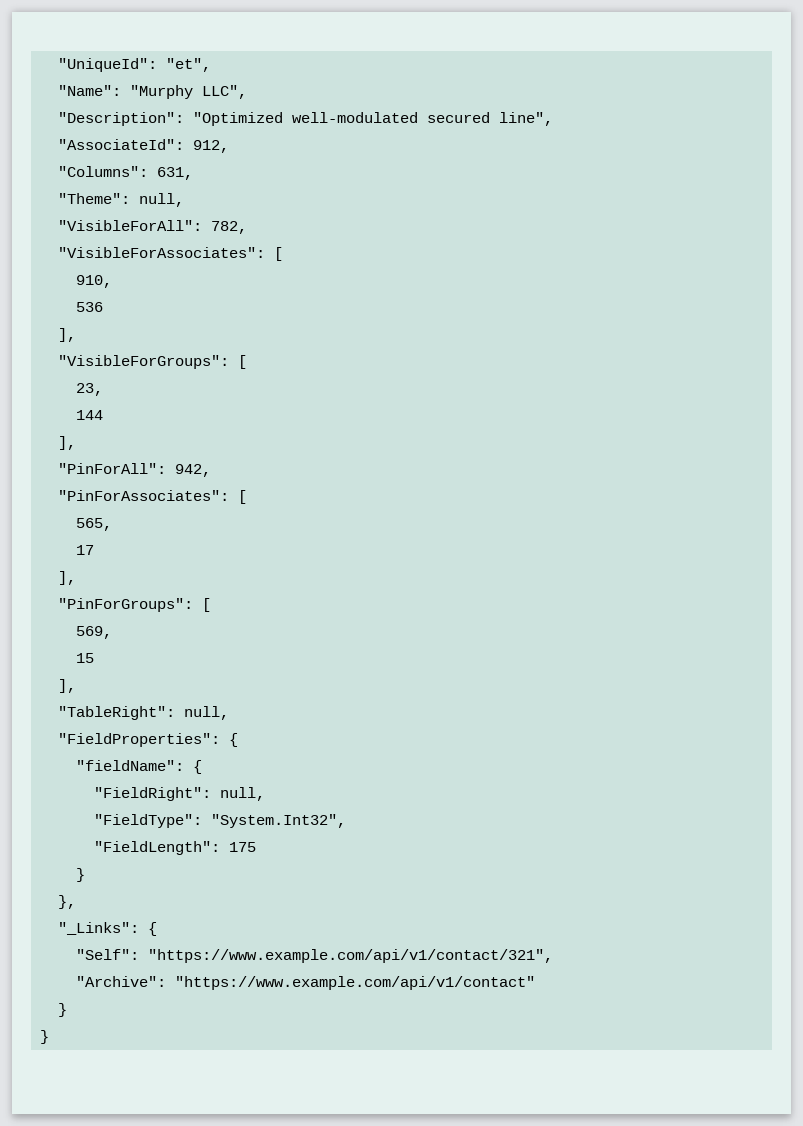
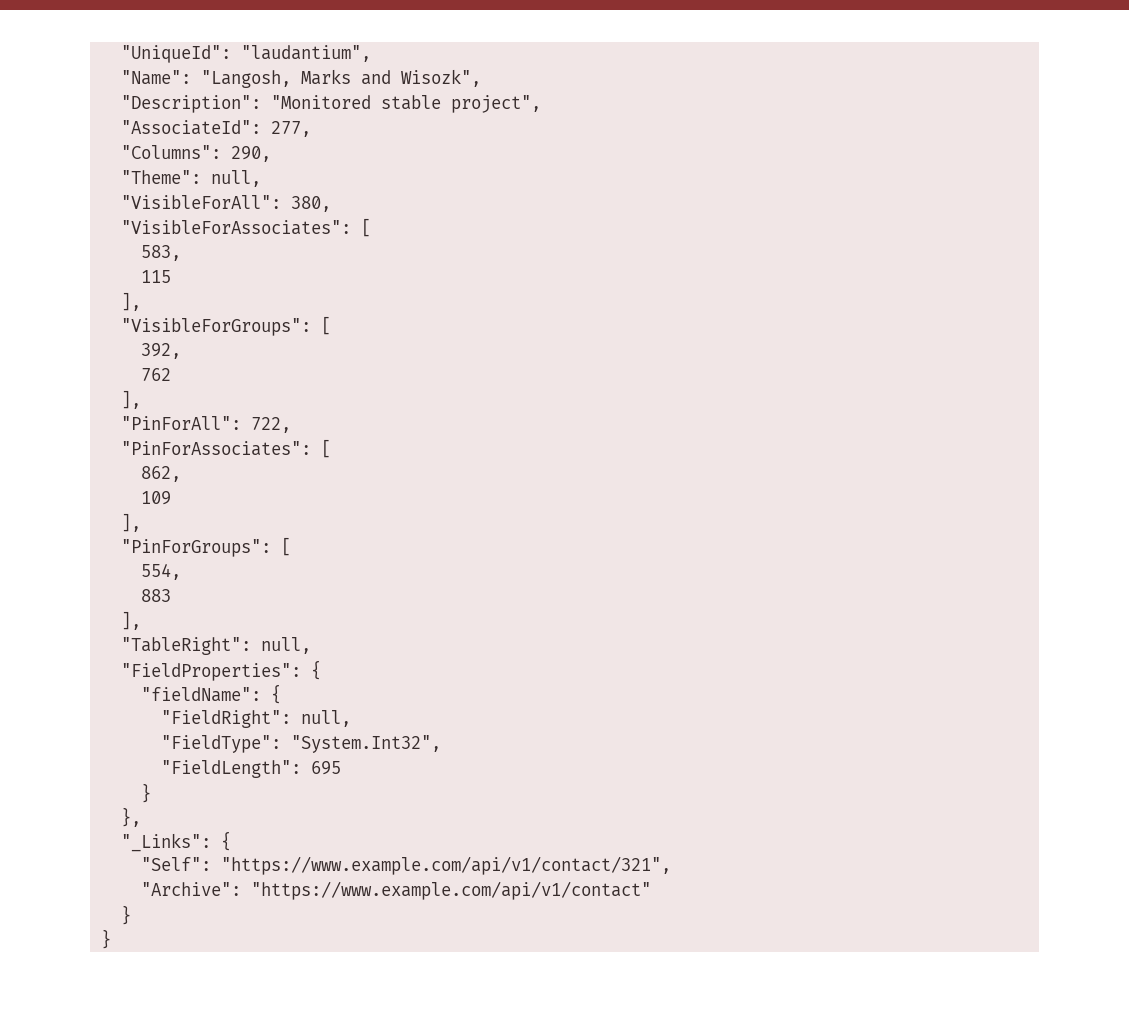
[166,58,211,72] "et", -> [240,45,371,62] "laudantium",
[130,85,247,99] [58,112,553,126] "Murphy LLC", // "Description": "Optimized well-modulated secured line", -> [200,69,481,88] [120,95,541,113] "Langosh, Marks and Wisozk", // "Description": "Monitored stable project",
[193,140,229,153] 912, -> [270,121,311,137] 277,
[157,167,193,180] 631, -> [230,146,271,162] 290,
[211,221,247,234] 782, -> [290,196,331,212] 380,
[76,275,112,288] [76,302,103,312] 910, // 536 -> [140,245,181,261] [140,270,171,283] 583, // 115
[76,383,103,396] [76,410,103,420] 23, // 144 -> [140,343,181,359] [140,368,171,381] 392, // 762
[175,464,211,477] 942, -> [250,417,291,433] 722,
[76,518,112,531] [76,545,94,555] 565, // 17 -> [140,466,181,482] [140,491,171,505] 862, // 109
[76,626,112,639] [76,653,94,663] 569, // 15 -> [140,563,181,580] [140,589,171,602] 554, // 883
[229,842,256,852] 175 -> [310,761,341,775] 695

